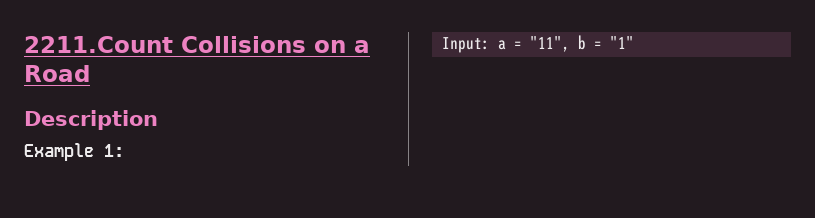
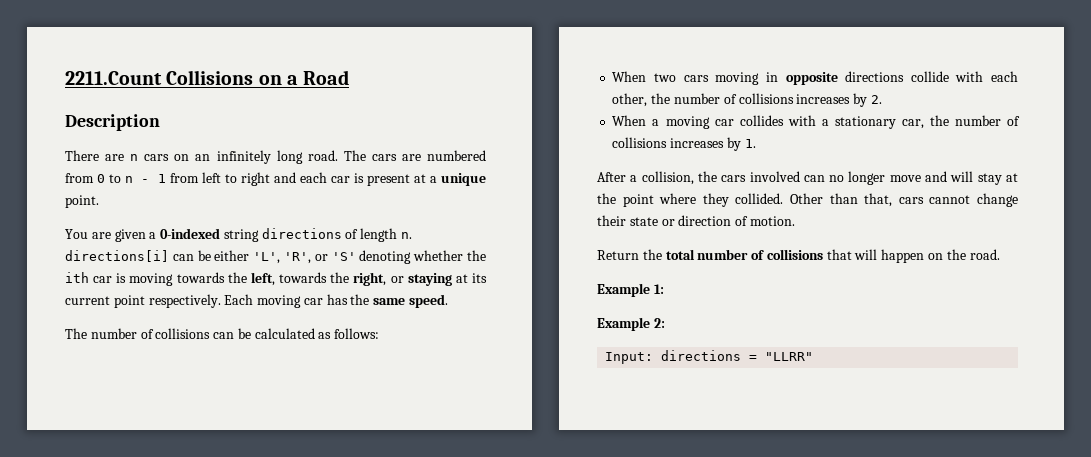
(158, 120) none -> [65,150,486,164] [65,172,486,186] [65,195,99,208] [65,228,413,242] [65,250,487,264] [65,272,487,286] [65,294,449,308] [65,328,380,339] [612,71,1018,85] [612,93,882,107] [612,115,1020,129] [612,137,756,151] [597,171,1019,185] [597,193,1019,207] [597,215,795,226] [597,249,1000,263] // There are n cars on an infinitely long road. The cars are numbered from 0 to n - 1 from left to right and each car is present at a unique point. // You are given a 0-indexed string directions of length n. directions[i] can be either 'L', 'R', or 'S' denoting whether the ith car is moving towards the left, towards the right, or staying at its current point respectively. Each moving car has the same speed. // The number of collisions can be calculated as follows: // When two cars moving in opposite directions collide with each other, the number of collisions increases by 2. // When a moving car collides with a stationary car, the number of collisions increases by 1. // After a collision, the cars involved can no longer move and will stay at the point where they collided. Other than that, cars cannot change their state or direction of motion. // Return the total number of collisions that will happen on the road.
(124, 150) none -> [597,317,665,331] // Example 2:
[498,35,635,52] a = "11", b = "1" -> [661,350,814,361] directions = "LLRR"

